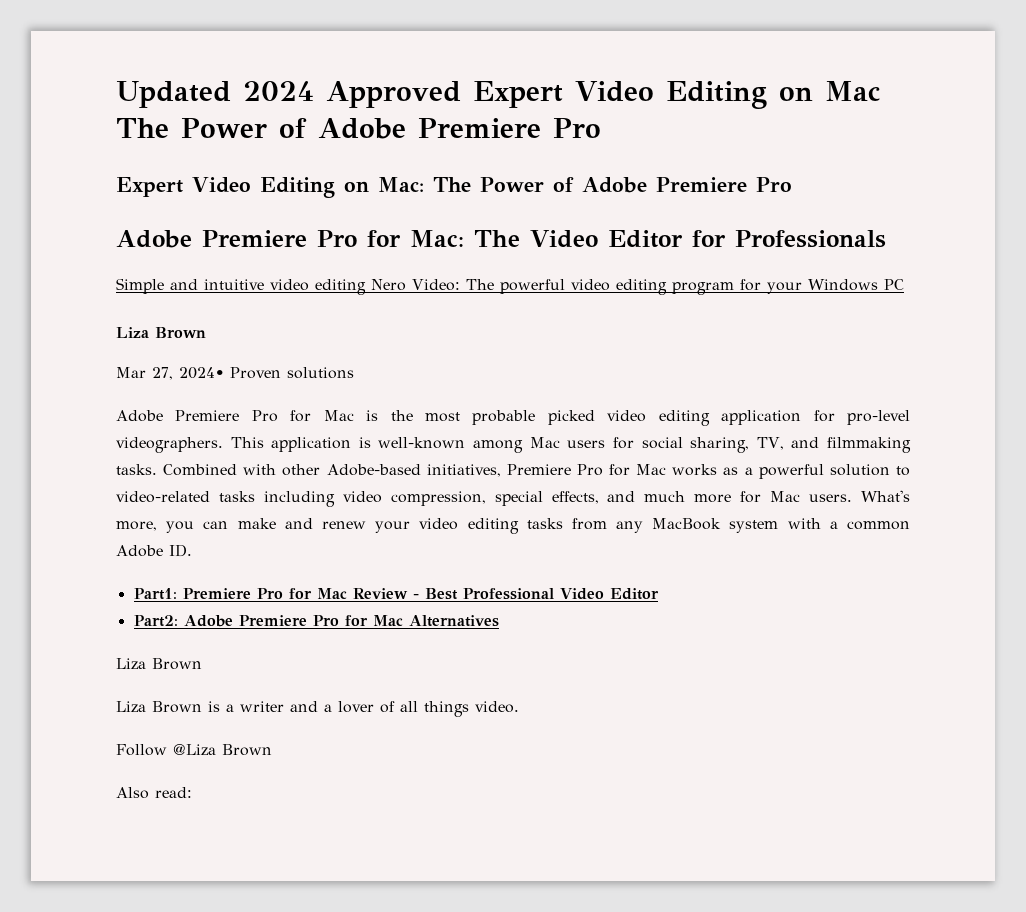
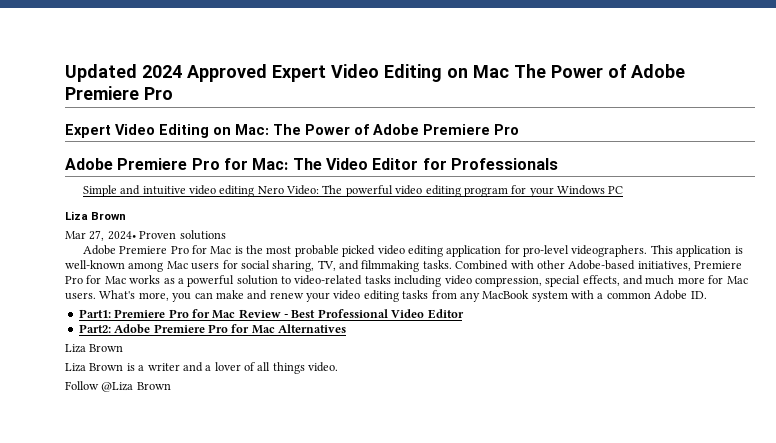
[116,787,192,799] // Also read: -> (171, 386) none

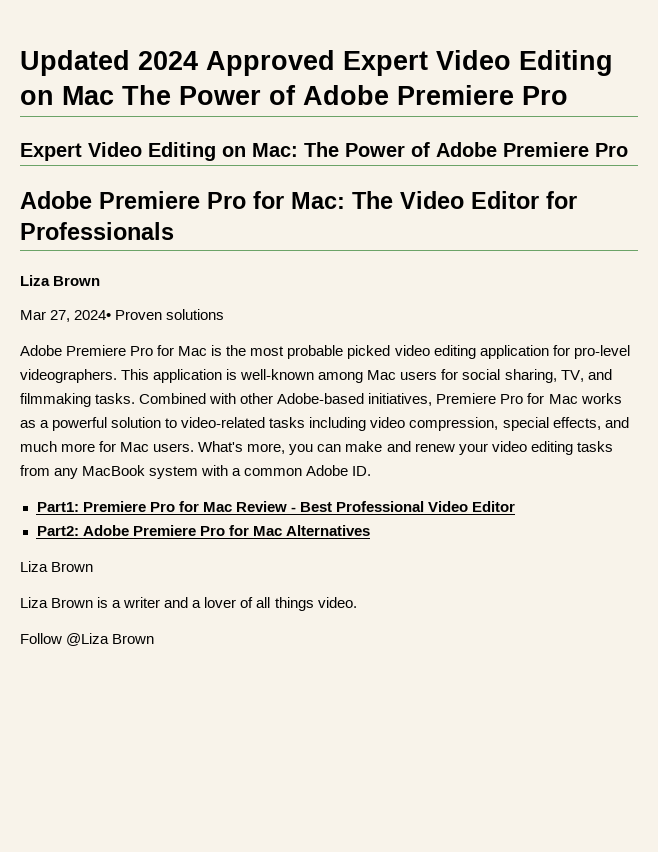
[82,185,624,197] // Simple and intuitive video editing Nero Video: The powerful video editing program for your Windows PC -> (174, 231) none

